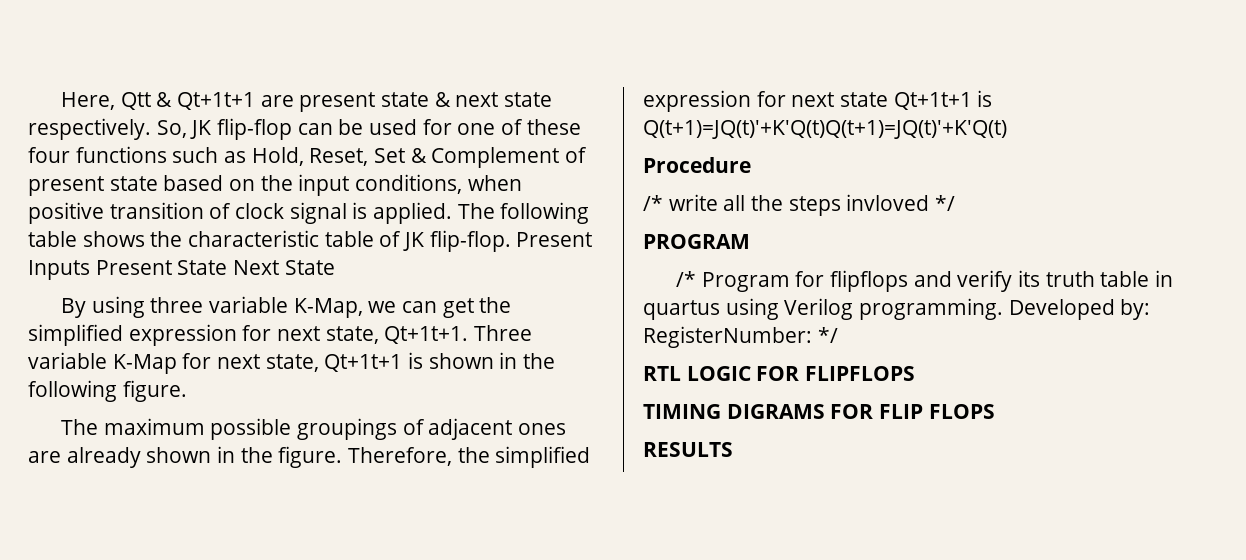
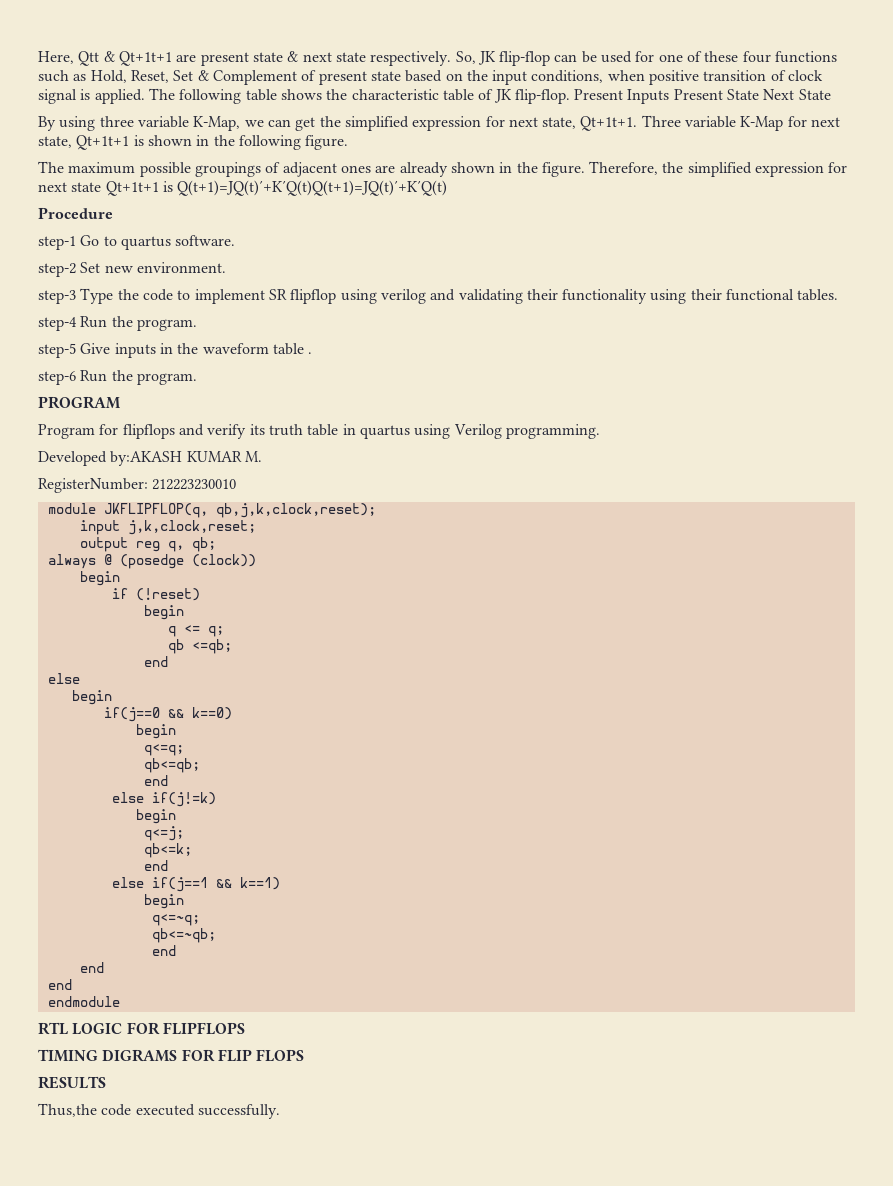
[643,194,956,216] /* write all the steps invloved */ -> [38,235,236,250] [38,262,226,277] [38,288,839,304] [38,316,197,331] [38,343,313,358] [38,370,197,385] step-1 Go to quartus software. // step-2 Set new environment. // step-3 Type the code to implement SR flipflop using verilog and validating their functionality using their functional tables. // step-4 Run the program. // step-5 Give inputs in the waveform table . // step-6 Run the program.
[675,271,696,287] /* -> (121, 402) none
[1008,299,1151,320] [643,326,838,348] Developed by: RegisterNumber: */ -> [38,451,262,466] [38,478,237,493] [47,503,376,518] [79,520,256,535] [79,537,216,552] [47,554,256,569] [79,571,120,586] [111,588,200,601] [143,605,184,620] [167,625,224,637] [167,639,232,654] [143,656,168,667] [47,673,80,684] [71,690,112,705] [103,707,232,722] [135,724,176,739] [143,744,184,756] [143,758,200,773] [143,775,168,786] [111,792,216,807] [135,809,176,824] [143,826,184,841] [143,843,192,858] [143,860,168,871] [111,877,280,892] [143,894,184,909] [151,914,200,926] [151,928,216,943] [151,945,176,956] [79,962,104,973] [47,979,72,990] [47,996,120,1007] // Developed by:AKASH KUMAR M. // RegisterNumber: 212223230010 // module JKFLIPFLOP(q, qb,j,k,clock,reset); // input j,k,clock,reset; // output reg q, qb; // always @ (posedge (clock)) // begin // if (!reset) // begin // q <= q; // qb <=qb; // end // else // begin // if(j==0 && k==0) // begin // q<=q; // qb<=qb; // end // else if(j!=k) // begin // q<=j; // qb<=k; // end // else if(j==1 && k==1) // begin // q<=~q; // qb<=~qb; // end // end // end // endmodule
(733, 449) none -> [38,1103,280,1119] // Thus,the code executed successfully.

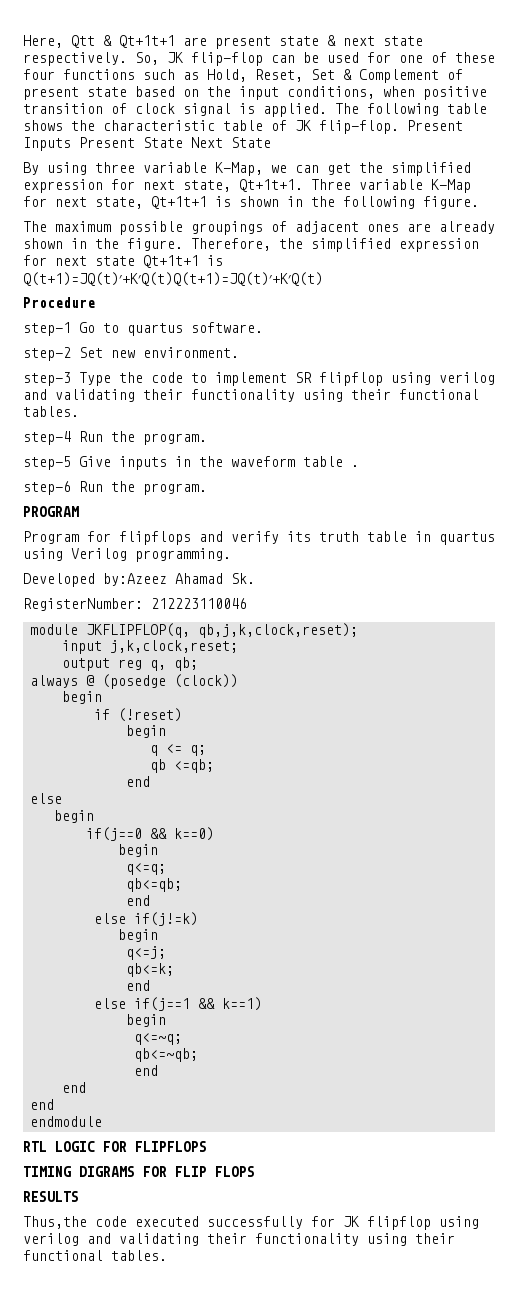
[110,451,262,466] by:AKASH KUMAR M. -> [103,573,255,586] by:Azeez Ahamad Sk.
[152,479,237,490] 212223230010 -> [151,598,247,609] 212223110046
[197,1104,280,1119] successfully. -> [207,1216,479,1230] [23,1233,455,1246] [23,1250,167,1261] successfully for JK flipflop using verilog and validating their functionality using their functional tables.

